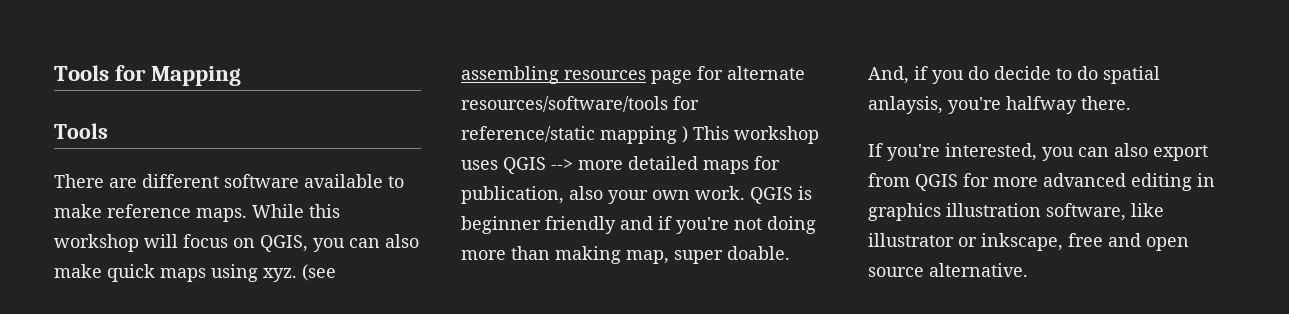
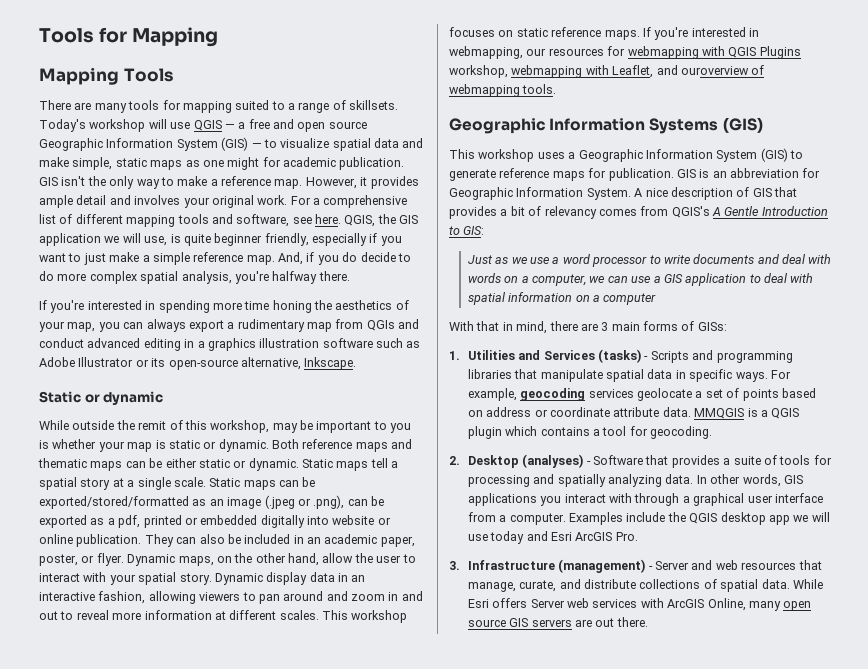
(242, 76) none -> [39,67,119,85] Mapping
[142,174,404,188] [54,204,340,222] [54,234,419,252] [54,264,336,282] [461,66,805,84] [461,96,699,112] [461,126,819,144] [461,156,780,174] [461,186,812,204] [461,216,816,234] [461,246,790,264] different software available to make reference maps. While this workshop will focus on QGIS, you can also make quick maps using xyz. (see assembling resources page for alternate resources/software/tools for reference/static mapping ) This workshop uses QGIS --> more detailed maps for publication, also your own work. QGIS is beginner friendly and if you're not doing more than making map, super doable. -> [94,100,399,113] [39,119,367,132] [39,137,424,151] [39,157,405,170] [39,176,419,189] [39,195,408,208] [39,214,419,227] [39,233,402,246] [39,252,275,265] many tools for mapping suited to a range of skillsets. Today's workshop will use QGIS — a free and open source Geographic Information System (GIS) — to visualize spatial data and make simple, static maps as one might for academic publication. GIS isn't the only way to make a reference map. However, it provides ample detail and involves your original work. For a comprehensive list of different mapping tools and software, see here. QGIS, the GIS application we will use, is quite beginner friendly, especially if you want to just make a simple reference map.
[1103,66,1160,84] [868,96,943,114] spatial anlaysis, -> [57,271,232,284] more complex spatial analysis,
[945,143,1208,161] [868,173,1038,191] interested, you can also export from QGIS for more -> [87,300,409,313] [39,319,420,332] [39,338,84,348] interested in spending more time honing the aesthetics of your map, you can always export a rudimentary map from QGIs and conduct
(1215, 180) none -> [197,341,205,348] a
[1046,203,1164,221] [868,233,1189,251] [868,263,1028,277] software, like illustrator or inkscape, free and open source alternative. -> [322,338,421,348] [39,357,357,370] [39,391,164,405] [39,420,412,433] [39,439,413,452] [38,458,399,471] [39,477,316,490] [39,495,384,509] [39,515,391,528] [39,534,415,547] [39,553,416,566] [39,572,366,585] [39,591,423,604] [39,610,408,623] [449,27,759,40] [449,46,801,59] [449,65,765,78] [449,84,557,97] [449,117,763,134] [449,148,803,162] [449,168,821,181] [449,187,797,200] [449,206,828,219] [449,226,485,235] [467,254,832,267] [467,273,814,286] [467,292,657,305] [449,321,727,334] [449,349,793,363] [467,369,791,382] [467,388,816,401] [467,407,800,419] [467,426,713,439] [449,454,832,468] [467,474,803,487] [467,493,823,506] [467,512,830,525] [467,531,638,544] [449,559,822,573] [467,579,823,592] [467,598,812,611] [467,617,648,627] software such as Adobe Illustrator or its open-source alternative, Inkscape. // Static or dynamic // While outside the remit of this workshop, may be important to you is whether your map is static or dynamic. Both reference maps and thematic maps can be either static or dynamic. Static maps tell a spatial story at a single scale. Static maps can be exported/stored/formatted as an image (.jpeg or .png), can be exported as a pdf, printed or embedded digitally into website or online publication. They can also be included in an academic paper, poster, or flyer. Dynamic maps, on the other hand, allow the user to interact with your spatial story. Dynamic display data in an interactive fashion, allowing viewers to pan around and zoom in and out to reveal more information at different scales. This workshop focuses on static reference maps. If you're interested in webmapping, our resources for webmapping with QGIS Plugins workshop, webmapping with Leaflet, and ouroverview of webmapping tools. // Geographic Information Systems (GIS) // This workshop uses a Geographic Information System (GIS) to generate reference maps for publication. GIS is an abbreviation for Geographic Information System. A nice description of GIS that provides a bit of relevancy comes from QGIS's A Gentle Introduction to GIS: // Just as we use a word processor to write documents and deal with words on a computer, we can use a GIS application to deal with spatial information on a computer // With that in mind, there are 3 main forms of GISs: // 1. Utilities and Services (tasks) - Scripts and programming libraries that manipulate spatial data in specific ways. For example, geocoding services geolocate a set of points based on address or coordinate attribute data. MMQGIS is a QGIS plugin which contains a tool for geocoding. // 2. Desktop (analyses) - Software that provides a suite of tools for processing and spatially analyzing data. In other words, GIS applications you interact with through a graphical user interface from a computer. Examples include the QGIS desktop app we will use today and Esri ArcGIS Pro. // 3. Infrastructure (management) - Server and web resources that manage, curate, and distribute collections of spatial data. While Esri offers Server web services with ArcGIS Online, many open source GIS servers are out there.

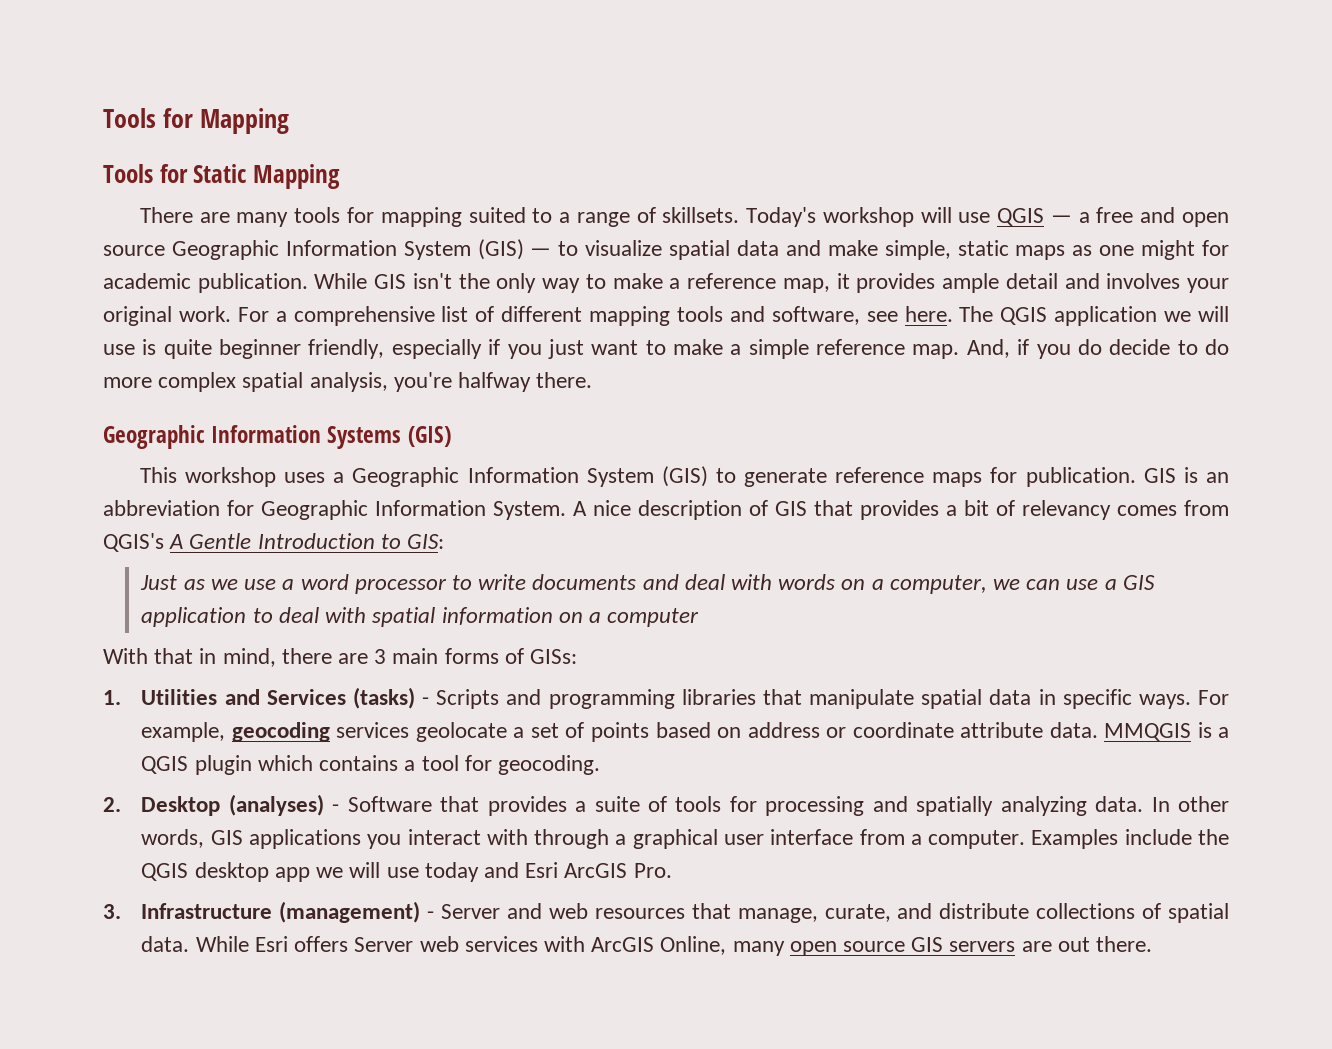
[39,67,173,85] Mapping Tools -> [103,164,340,189] Tools for Static Mapping
(405, 163) none -> [314,273,368,289] While
[274,177,357,189] map. However, -> [782,278,830,293] map,
[344,214,419,227] QGIS, the GIS -> [959,306,1048,325] The QGIS
[144,236,168,246] use, -> [103,344,135,355] use
(402, 241) none -> [547,339,584,359] just
[83,253,106,265] just -> (666, 347) none
[39,300,409,313] [39,319,420,332] [39,338,421,351] [39,357,357,370] [39,391,164,405] [39,420,412,433] [39,439,413,452] [38,458,399,471] [39,477,316,490] [39,495,384,509] [39,515,391,528] [39,534,415,547] [39,553,416,566] [39,572,366,585] [39,591,423,604] [39,610,408,623] [449,27,759,40] [449,46,801,59] [449,65,765,78] [449,84,557,97] // If you're interested in spending more time honing the aesthetics of your map, you can always export a rudimentary map from QGIs and conduct advanced editing in a graphics illustration software such as Adobe Illustrator or its open-source alternative, Inkscape. // Static or dynamic // While outside the remit of this workshop, may be important to you is whether your map is static or dynamic. Both reference maps and thematic maps can be either static or dynamic. Static maps tell a spatial story at a single scale. Static maps can be exported/stored/formatted as an image (.jpeg or .png), can be exported as a pdf, printed or embedded digitally into website or online publication. They can also be included in an academic paper, poster, or flyer. Dynamic maps, on the other hand, allow the user to interact with your spatial story. Dynamic display data in an interactive fashion, allowing viewers to pan around and zoom in and out to reveal more information at different scales. This workshop focuses on static reference maps. If you're interested in webmapping, our resources for webmapping with QGIS Plugins workshop, webmapping with Leaflet, and ouroverview of webmapping tools. -> (593, 380) none

